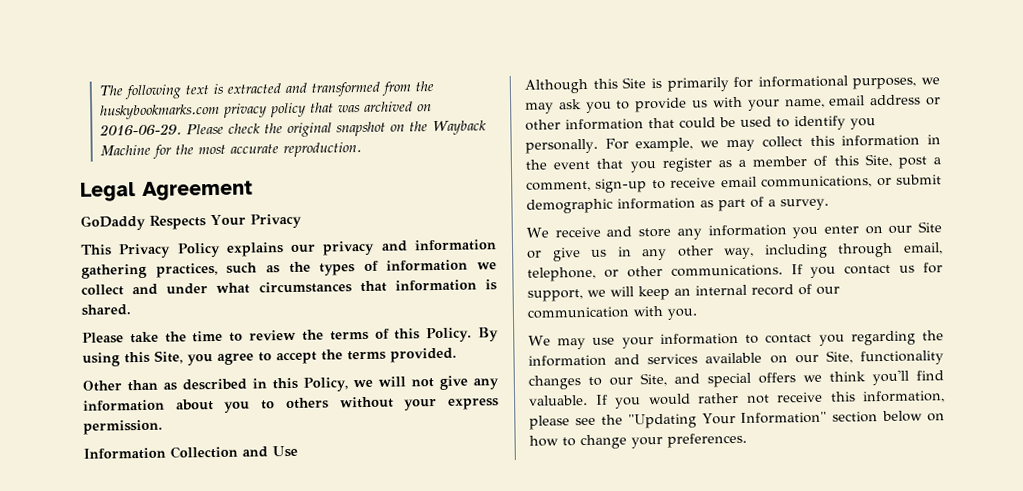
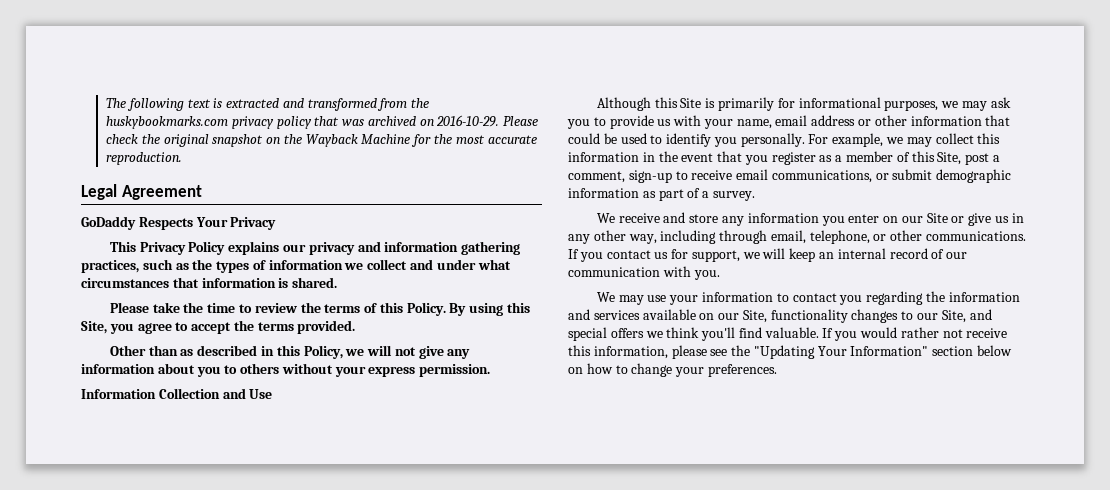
[99,123,183,136] 2016-06-29. -> [436,115,500,127] 2016-10-29.

